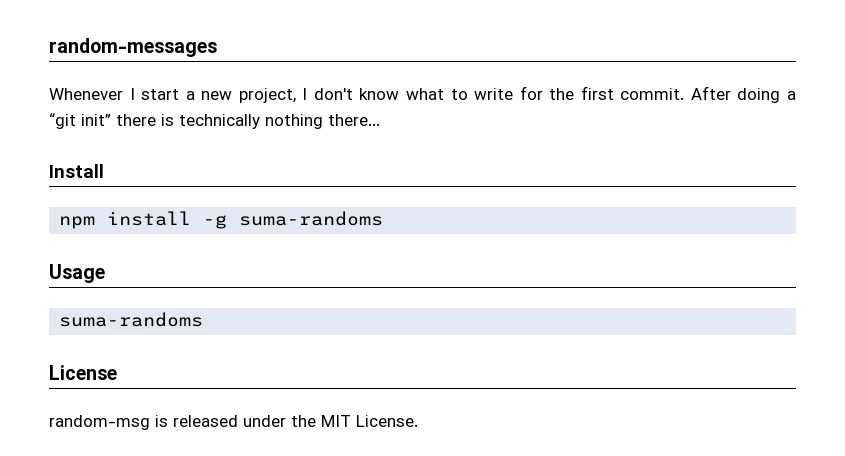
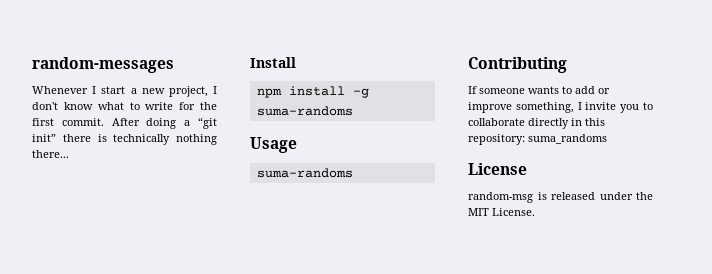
(204, 319) none -> [468,57,567,73] [468,86,610,94] [468,102,653,113] [468,118,605,129] [468,134,607,145] // Contributing // If someone wants to add or improve something, I invite you to collaborate directly in this repository: suma_randoms

